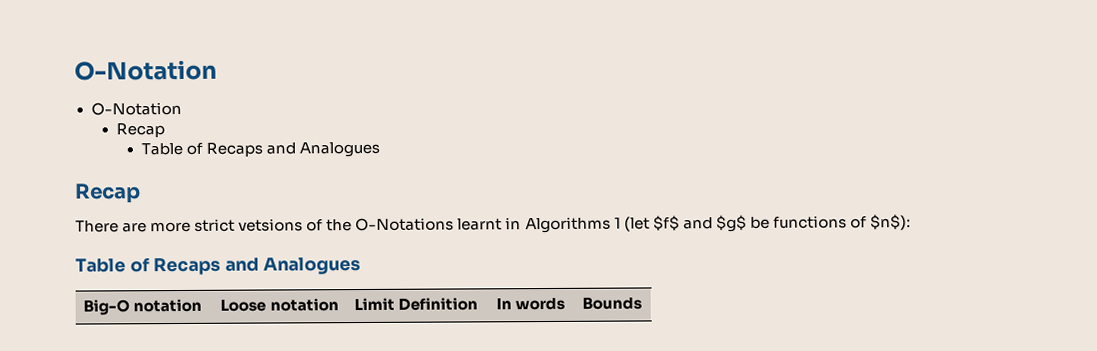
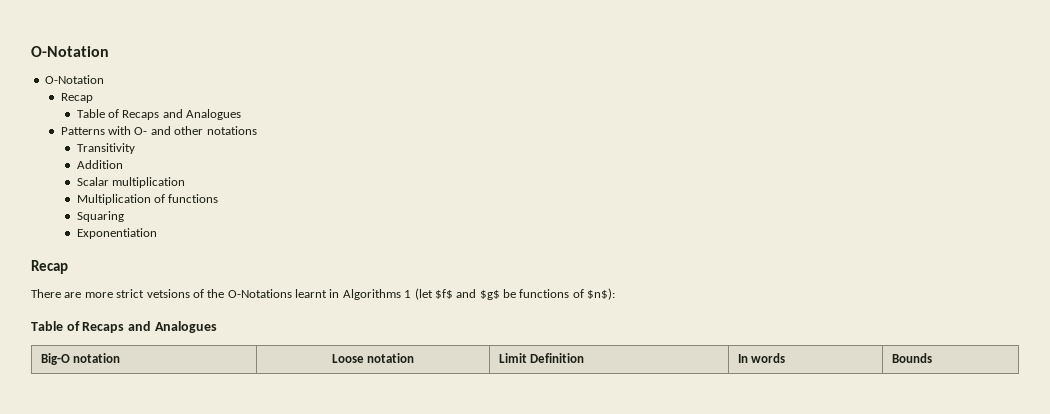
(380, 149) none -> [60,126,257,135] [76,143,135,154] [76,160,123,169] [76,177,186,188] [76,194,219,205] [76,211,124,222] [76,228,157,239] // Patterns with O- and other notations // Transitivity // Addition // Scalar multiplication // Multiplication of functions // Squaring // Exponentiation

